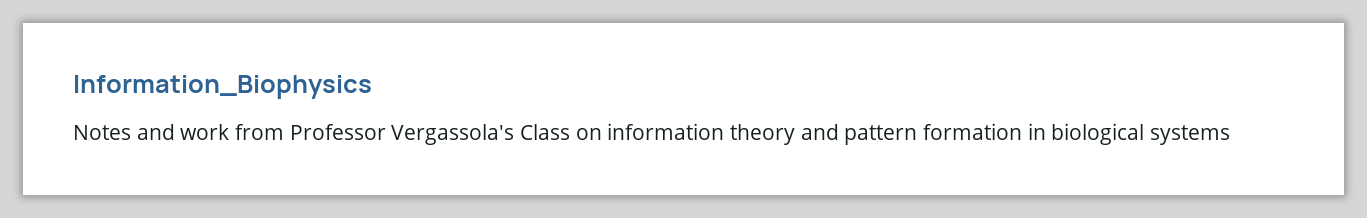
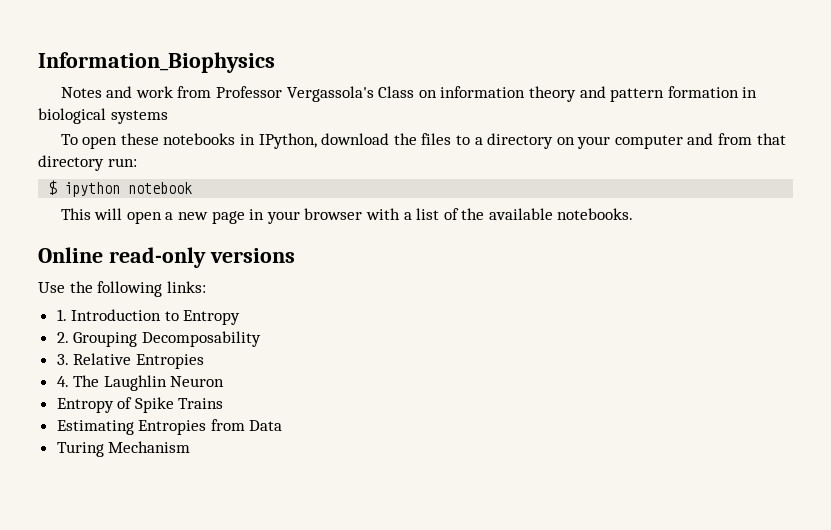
(1231, 135) none -> [60,133,786,149] [38,155,137,171] [48,180,193,197] [60,208,634,224] [38,247,295,268] [38,281,206,297] [56,309,241,325] [56,331,261,347] [56,353,204,369] [56,375,225,391] [56,397,224,413] [56,419,283,435] [56,441,191,457] // To open these notebooks in IPython, download the files to a directory on your computer and from that directory run: // $ ipython notebook // This will open a new page in your browser with a list of the available notebooks. // Online read-only versions // Use the following links: // 1. Introduction to Entropy // 2. Grouping Decomposability // 3. Relative Entropies // 4. The Laughlin Neuron // Entropy of Spike Trains // Estimating Entropies from Data // Turing Mechanism

